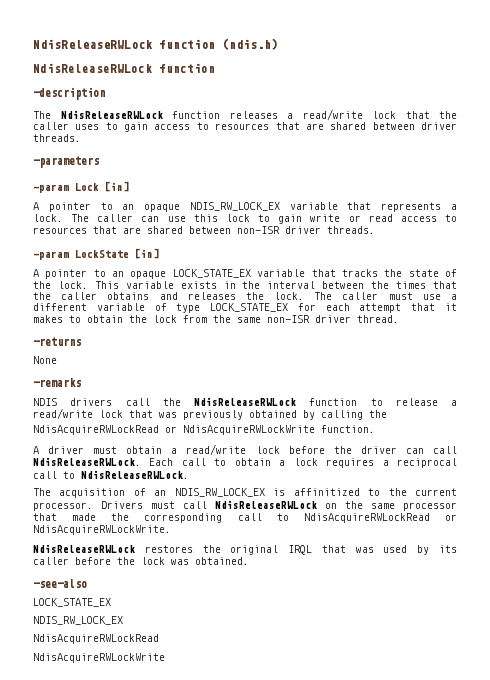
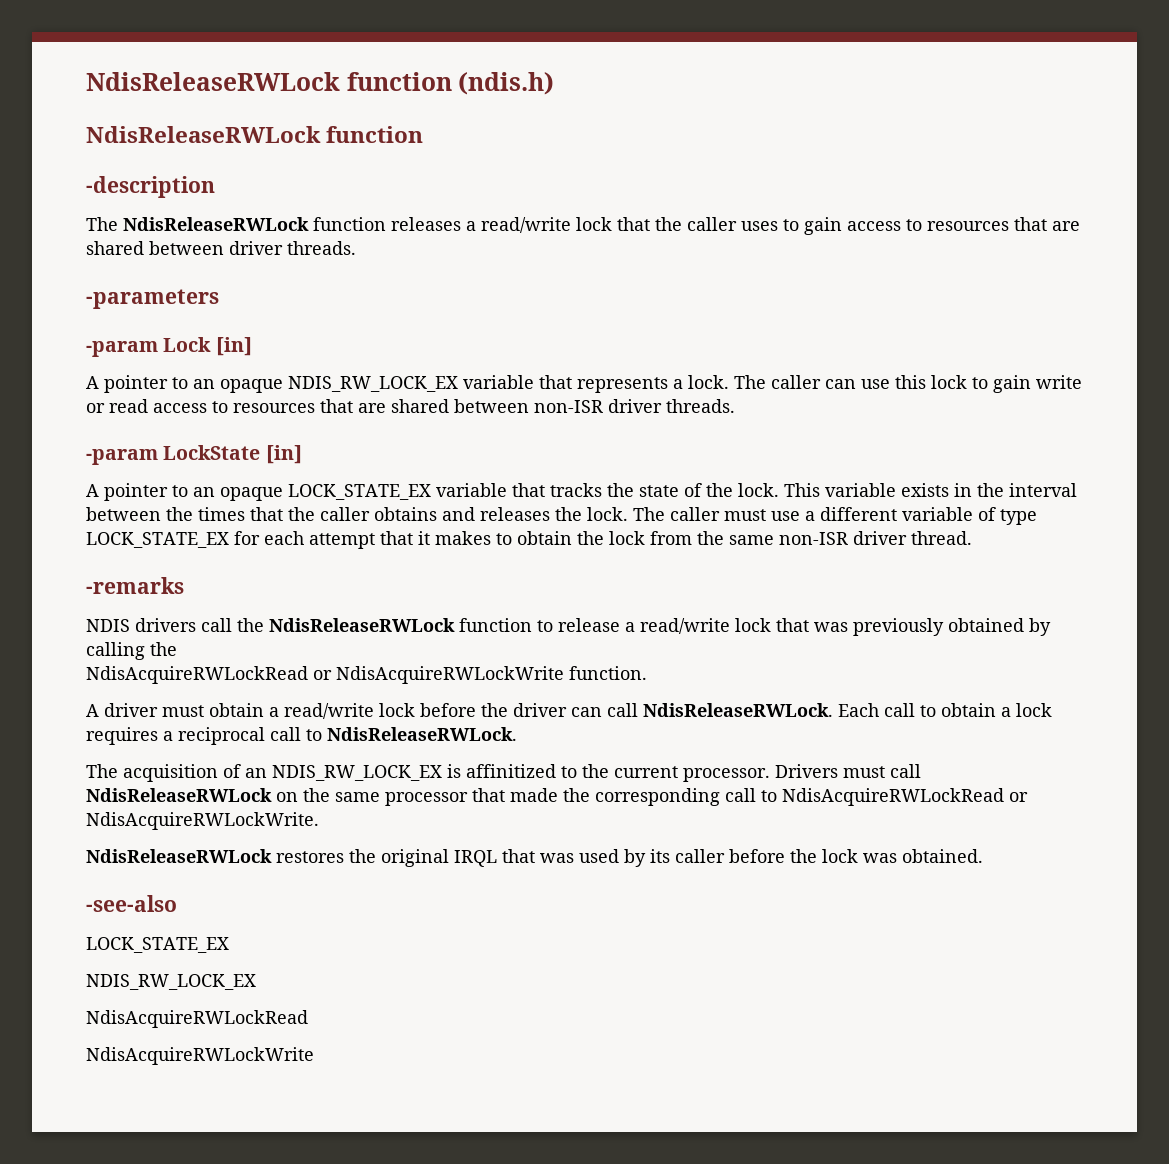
[33,337,81,346] [33,356,57,364] // -returns // None -> (972, 538) none

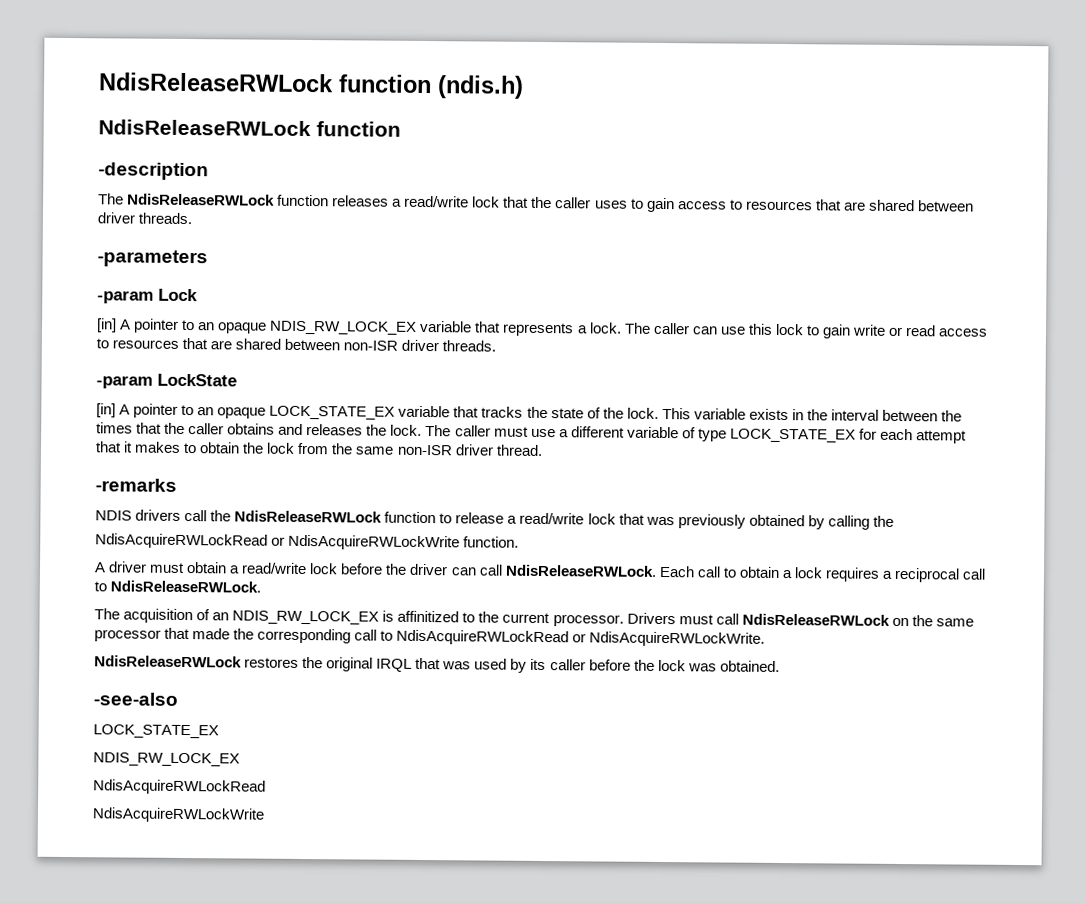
[215,337,252,356] [in] // -> [96,318,117,333] // [in]
[265,445,302,464] [in] // -> [96,403,116,418] // [in]

